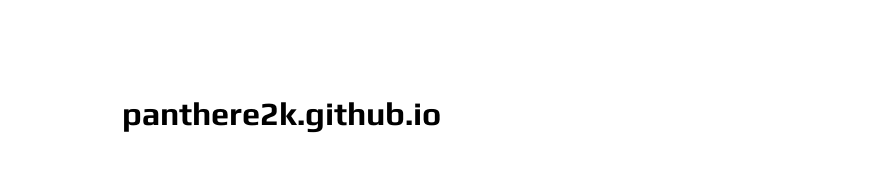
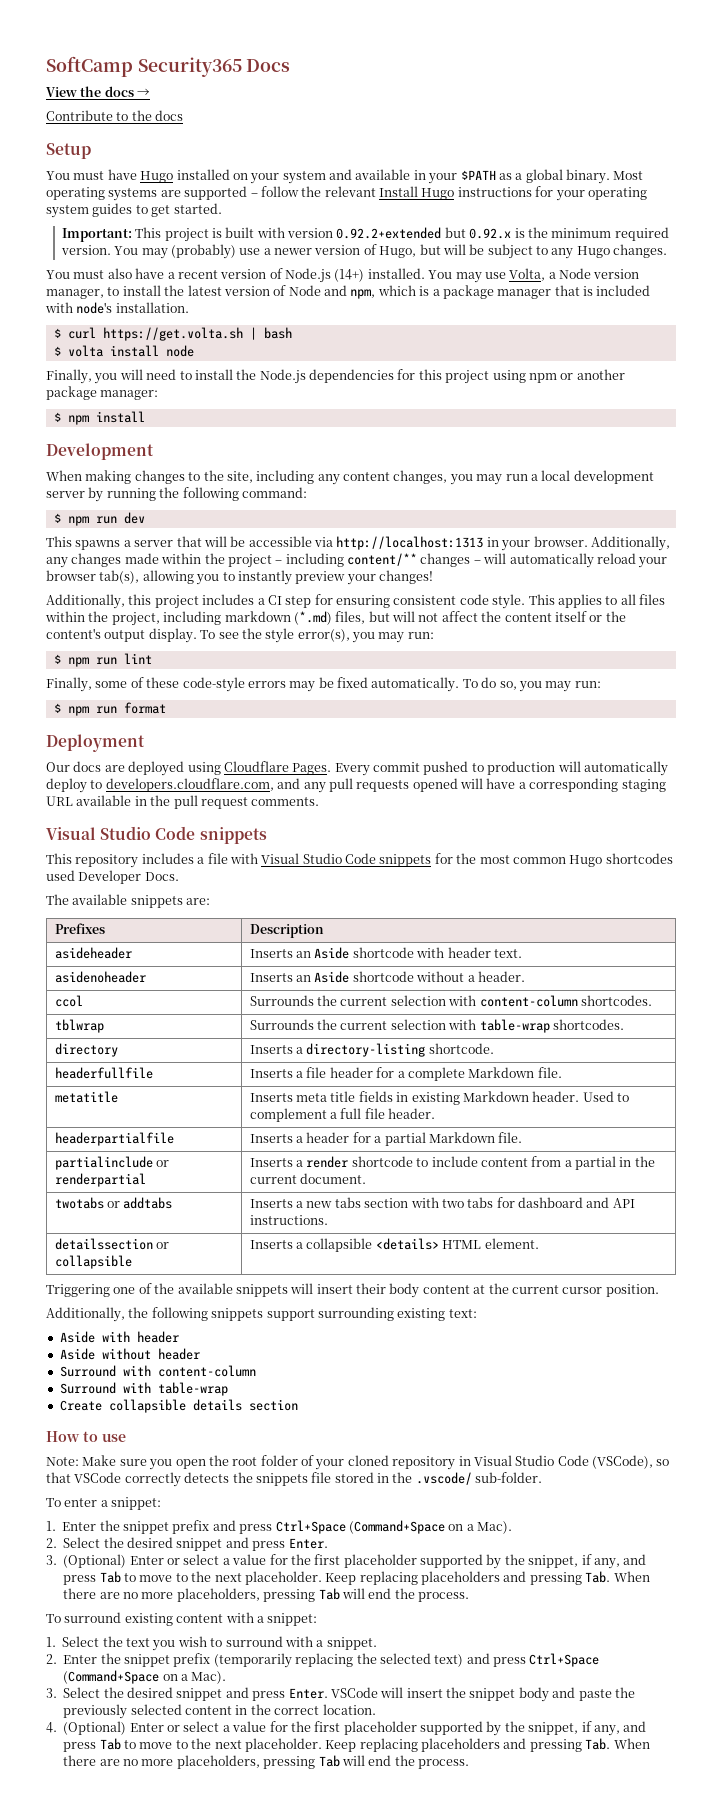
[122,102,441,133] panthere2k.github.io -> [46,56,291,77] [46,86,151,97] [46,110,184,121] [46,143,91,159] [46,169,644,184] [46,186,647,201] [46,203,222,218] [61,227,669,242] [60,244,668,259] [46,268,640,283] [46,285,651,299] [45,302,189,314] [53,327,292,341] [53,345,194,357] [46,369,625,384] [46,386,159,400] [53,411,145,425] [46,443,154,460] [46,470,654,485] [46,487,307,502] [53,512,145,526] [46,536,670,551] [46,553,668,568] [46,570,433,585] [46,594,665,609] [45,611,626,626] [46,628,434,643] [53,653,152,667] [46,677,601,692] [53,702,166,716] [46,734,145,752] [46,761,668,776] [46,778,666,793] [46,795,320,809] [46,826,267,844] [46,853,673,868] [46,870,179,884] [46,894,211,908] [54,923,105,934] [249,924,324,938] [54,947,132,959] [249,947,522,959] [54,971,146,983] [249,971,525,983] [54,995,83,1007] [249,995,652,1007] [54,1019,104,1033] [249,1019,624,1033] [54,1043,118,1057] [249,1043,494,1057] [54,1067,153,1079] [249,1067,562,1081] [54,1091,118,1103] [249,1091,630,1105] [249,1108,436,1122] [54,1132,174,1146] [249,1132,523,1146] [54,1156,170,1170] [54,1173,146,1187] [249,1156,655,1170] [249,1173,367,1184] [54,1197,173,1209] [249,1197,635,1208] [249,1215,328,1225] [54,1238,170,1250] [54,1255,132,1269] [249,1238,539,1252] [46,1283,659,1298] [46,1307,477,1322] [59,1331,179,1343] [59,1348,200,1360] [59,1365,256,1377] [59,1382,228,1396] [59,1399,298,1413] [46,1431,126,1442] [46,1455,670,1470] [46,1472,543,1487] [46,1497,162,1510] [46,1520,512,1534] [46,1537,328,1551] [46,1554,647,1569] [63,1571,650,1585] [63,1588,469,1602] [46,1612,318,1626] [46,1636,377,1651] [46,1653,600,1668] [63,1670,227,1684] [46,1687,635,1702] [63,1704,376,1719] [46,1721,647,1736] [63,1738,650,1752] [63,1755,469,1769] SoftCamp Security365 Docs // View the docs → // Contribute to the docs // Setup // You must have Hugo installed on your system and available in your $PATH as a global binary. Most operating systems are supported – follow the relevant Install Hugo instructions for your operating system guides to get started. // Important: This project is built with version 0.92.2+extended but 0.92.x is the minimum required version. You may (probably) use a newer version of Hugo, but will be subject to any Hugo changes. // You must also have a recent version of Node.js (14+) installed. You may use Volta, a Node version manager, to install the latest version of Node and npm, which is a package manager that is included with node's installation. // $ curl https://get.volta.sh | bash // $ volta install node // Finally, you will need to install the Node.js dependencies for this project using npm or another package manager: // $ npm install // Development // When making changes to the site, including any content changes, you may run a local development server by running the following command: // $ npm run dev // This spawns a server that will be accessible via http://localhost:1313 in your browser. Additionally, any changes made within the project – including content/** changes – will automatically reload your browser tab(s), allowing you to instantly preview your changes! // Additionally, this project includes a CI step for ensuring consistent code style. This applies to all files within the project, including markdown (*.md) files, but will not affect the content itself or the content's output display. To see the style error(s), you may run: // $ npm run lint // Finally, some of these code-style errors may be fixed automatically. To do so, you may run: // $ npm run format // Deployment // Our docs are deployed using Cloudflare Pages. Every commit pushed to production will automatically deploy to developers.cloudflare.com, and any pull requests opened will have a corresponding staging URL available in the pull request comments. // Visual Studio Code snippets // This repository includes a file with Visual Studio Code snippets for the most common Hugo shortcodes used Developer Docs. // The available snippets are: // Prefixes | Description // asideheader | Inserts an Aside shortcode with header text. // asidenoheader | Inserts an Aside shortcode without a header. // ccol | Surrounds the current selection with content-column shortcodes. // tblwrap | Surrounds the current selection with table-wrap shortcodes. // directory | Inserts a directory-listing shortcode. // headerfullfile | Inserts a file header for a complete Markdown file. // metatitle | Inserts meta title fields in existing Markdown header. Used to complement a full file header. // headerpartialfile | Inserts a header for a partial Markdown file. // partialinclude or renderpartial | Inserts a render shortcode to include content from a partial in the current document. // twotabs or addtabs | Inserts a new tabs section with two tabs for dashboard and API instructions. // detailssection or collapsible | Inserts a collapsible <details> HTML element. // Triggering one of the available snippets will insert their body content at the current cursor position. // Additionally, the following snippets support surrounding existing text: // Aside with header // Aside without header // Surround with content-column // Surround with table-wrap // Create collapsible details section // How to use // Note: Make sure you open the root folder of your cloned repository in Visual Studio Code (VSCode), so that VSCode correctly detects the snippets file stored in the .vscode/ sub-folder. // To enter a snippet: // 1. Enter the snippet prefix and press Ctrl+Space (Command+Space on a Mac). // 2. Select the desired snippet and press Enter. // 3. (Optional) Enter or select a value for the first placeholder supported by the snippet, if any, and press Tab to move to the next placeholder. Keep replacing placeholders and pressing Tab. When there are no more placeholders, pressing Tab will end the process. // To surround existing content with a snippet: // 1. Select the text you wish to surround with a snippet. // 2. Enter the snippet prefix (temporarily replacing the selected text) and press Ctrl+Space (Command+Space on a Mac). // 3. Select the desired snippet and press Enter. VSCode will insert the snippet body and paste the previously selected content in the correct location. // 4. (Optional) Enter or select a value for the first placeholder supported by the snippet, if any, and press Tab to move to the next placeholder. Keep replacing placeholders and pressing Tab. When there are no more placeholders, pressing Tab will end the process.

